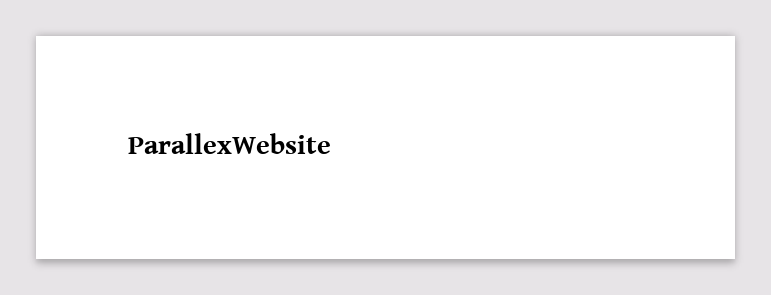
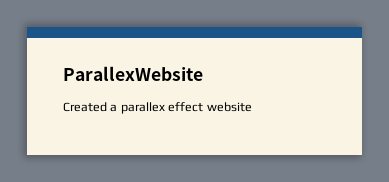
(331, 143) none -> [63,102,252,114] // Created a parallex effect website

